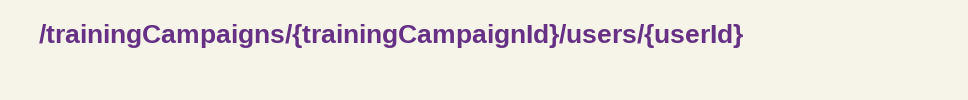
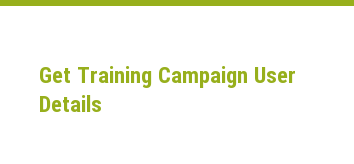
[39,24,743,48] /trainingCampaigns/{trainingCampaignId}/users/{userId} -> [39,66,297,88] [39,95,102,112] Get Training Campaign User Details

